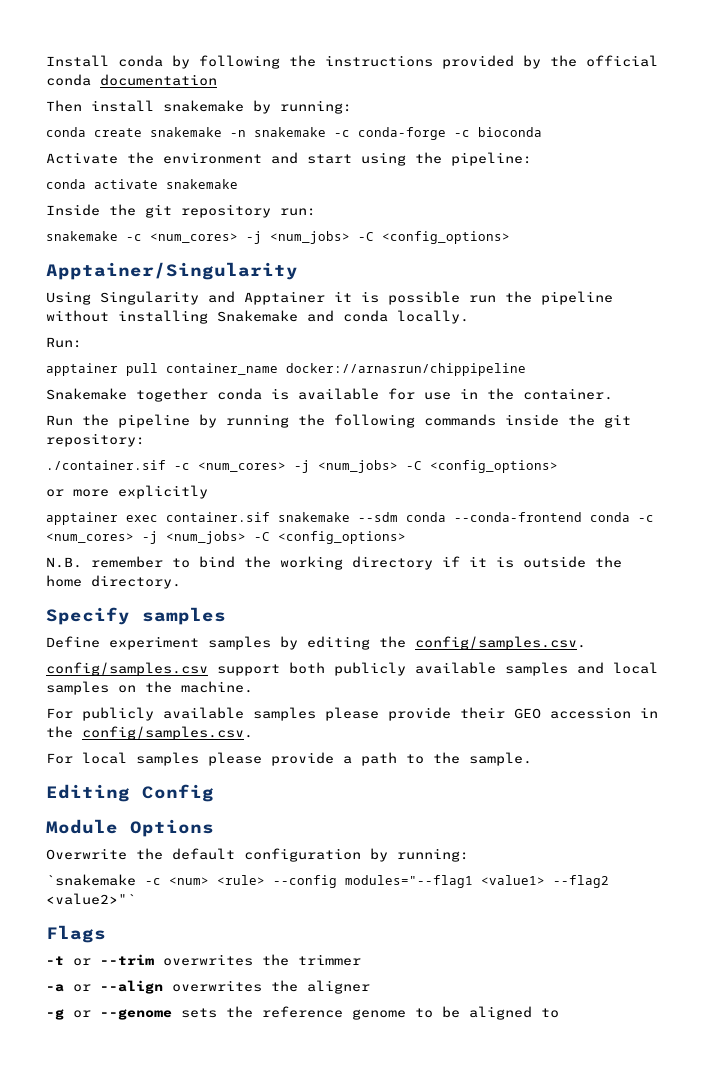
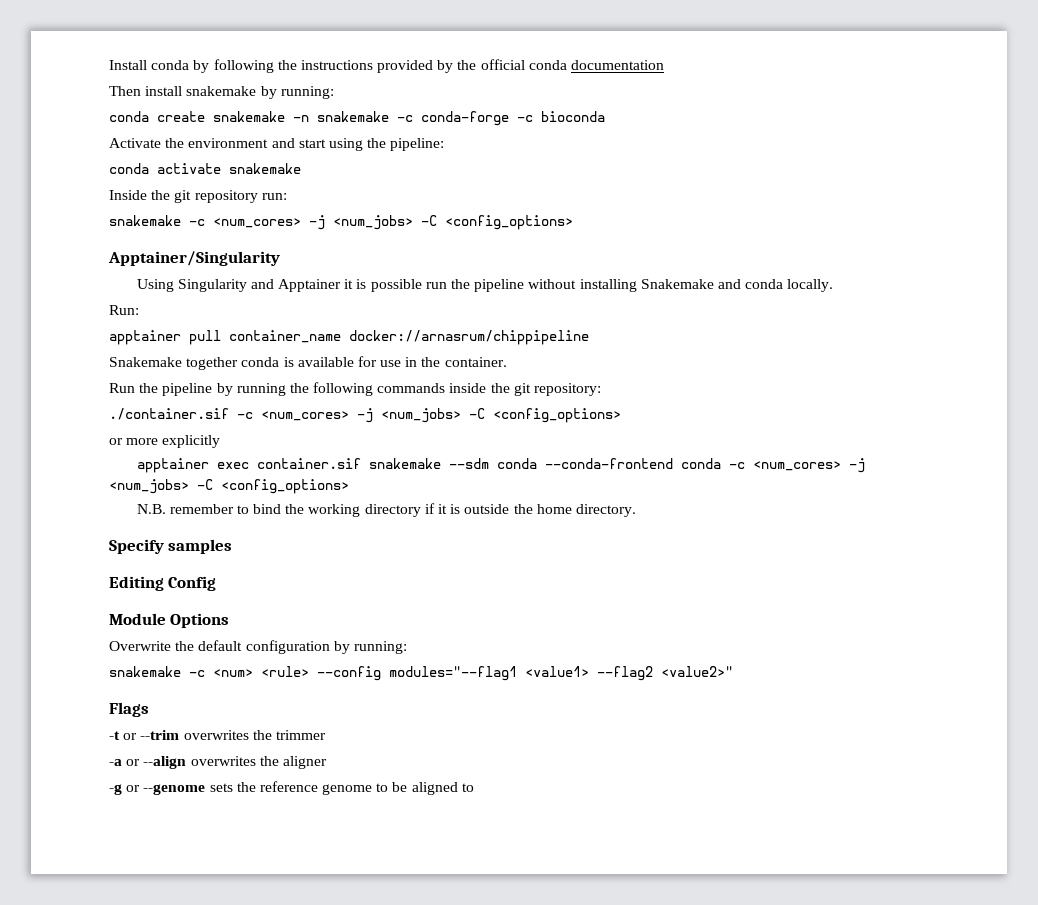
[286,363,526,376] docker://arnasrun/chippipeline -> [349,330,589,345] docker://arnasrum/chippipeline
[46,636,586,650] [46,662,658,676] [46,681,253,695] [46,707,658,721] [46,726,253,740] [46,752,532,766] // Define experiment samples by editing the config/samples.csv. // config/samples.csv support both publicly available samples and local samples on the machine. // For publicly available samples please provide their GEO accession in the config/samples.csv. // For local samples please provide a path to the sample. -> (233, 546) none
[46,874,136,886] `snakemake -> [109,666,181,677] snakemake
[46,893,136,905] <value2>"` -> [661,666,733,677] <value2>"

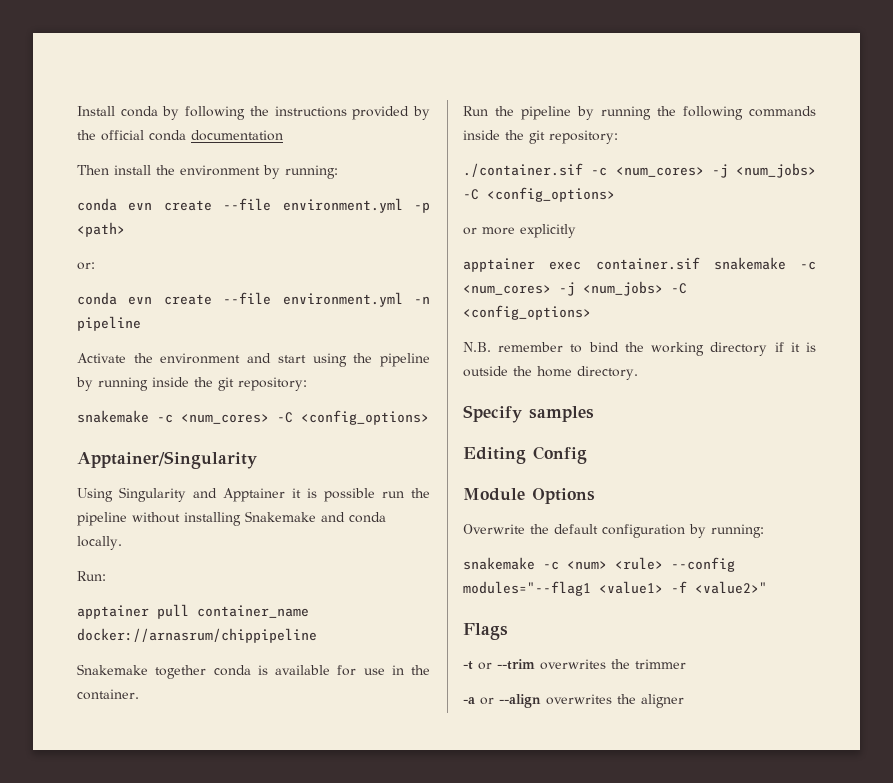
[186,86,257,96] snakemake -> [156,165,260,176] the environment
[157,111,605,126] create snakemake -n snakemake -c conda-forge -c bioconda -> [128,198,430,213] [77,222,125,237] [77,262,95,270] [77,292,430,307] [77,316,141,331] evn create --file environment.yml -p <path> // or: // conda evn create --file environment.yml -n pipeline
[390,138,445,151] [109,163,301,174] [109,190,287,203] [109,215,413,230] pipeline: // conda activate snakemake // Inside the git repository run: // snakemake -c <num_cores> -j <num_jobs> -> [380,353,431,367] [76,377,307,391] [77,410,269,424] pipeline by running inside the git repository: // snakemake -c <num_cores>
[448,458,721,469] --sdm conda --conda-frontend conda -> (786, 263) none
[597,666,653,681] --flag2 -> [671,581,687,593] -f
[109,781,474,795] // -g or --genome sets the reference genome to be aligned to -> (684, 701) none

